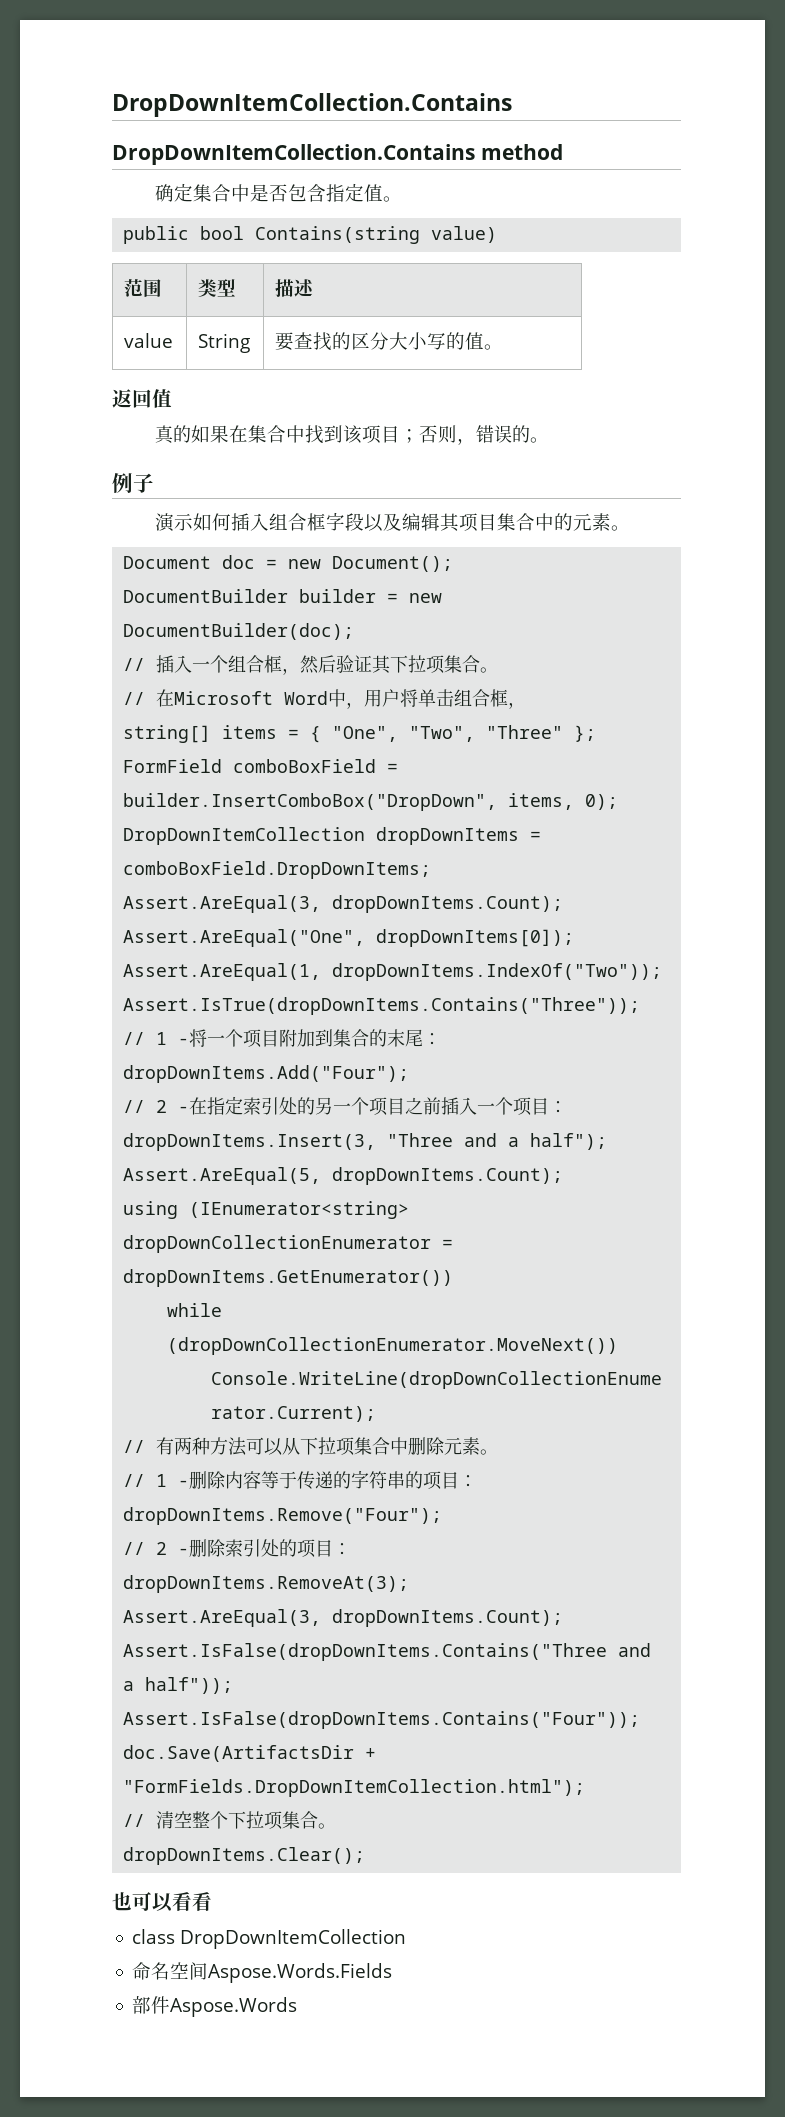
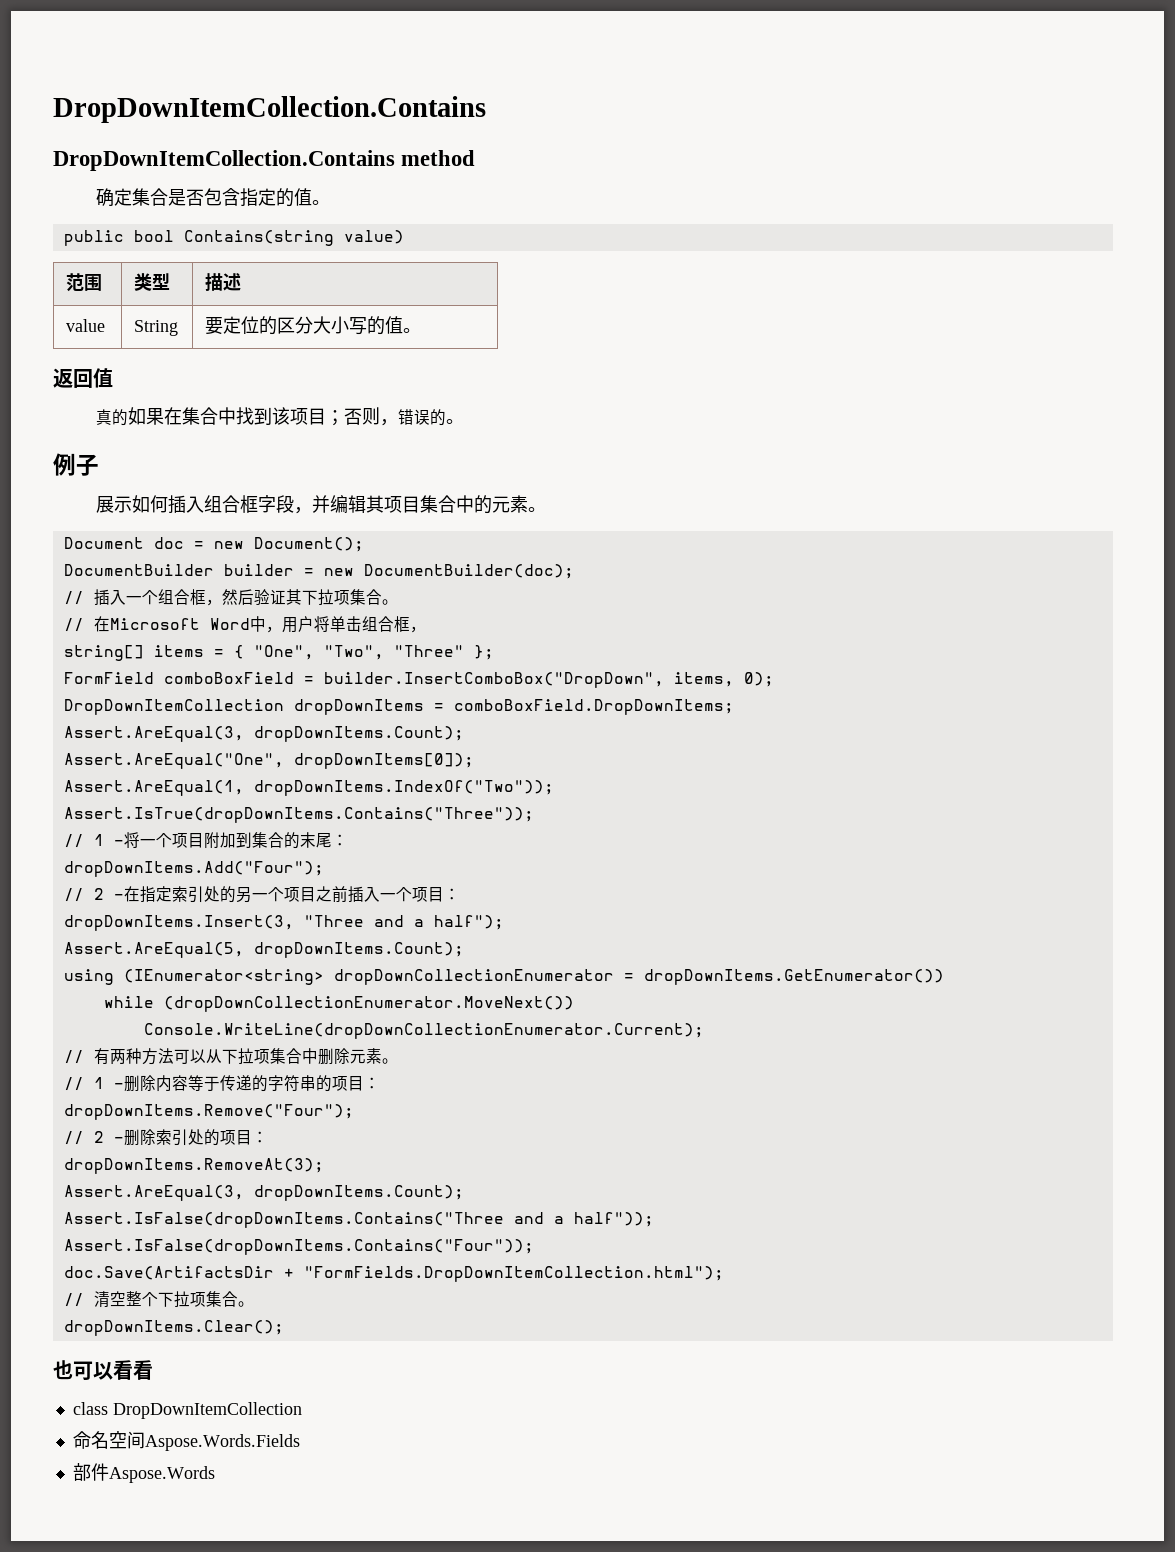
[231,184,251,202] 中 -> (168, 197) none
(365, 192) none -> [275,188,294,207] 的
[294,332,333,351] 查找 -> [222,316,259,334] 定位
[155,513,176,532] 演 -> [95,496,114,513] 展
[364,513,403,532] 以及 -> [293,495,330,514] ，并

